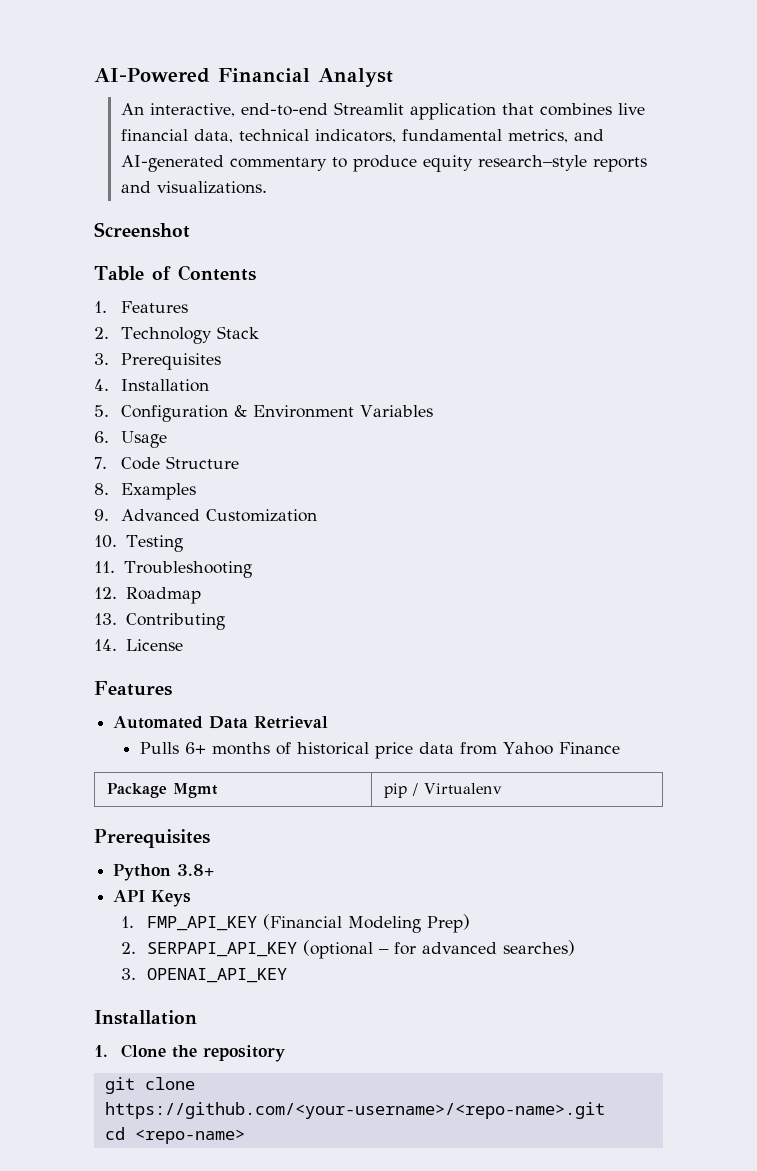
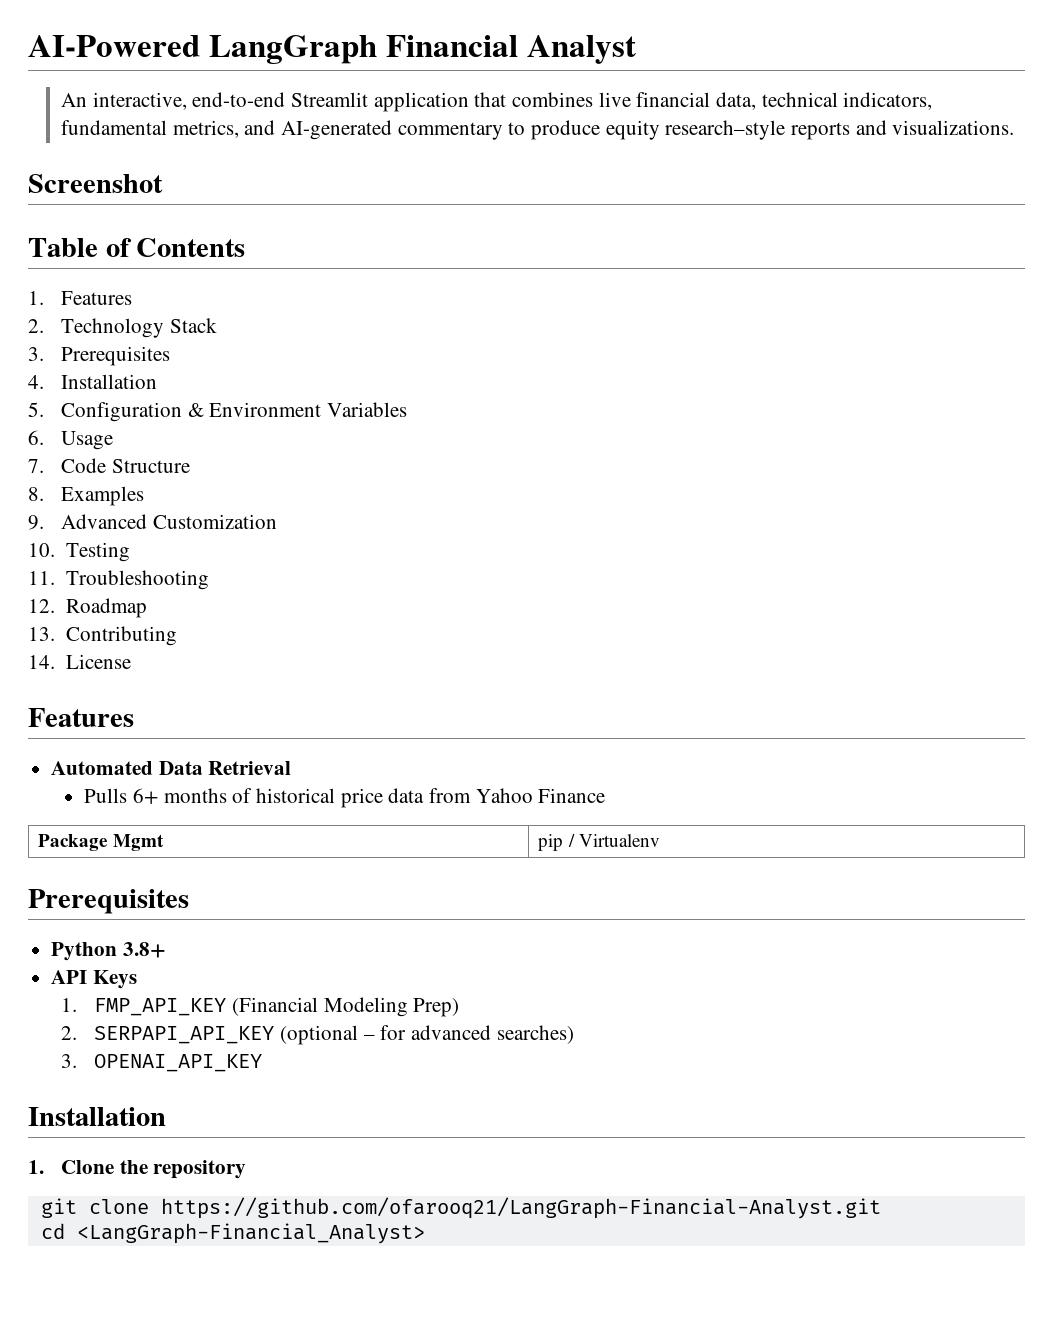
(210, 75) none -> [208,35,377,64] LangGraph
[104,1102,605,1119] https://github.com/<your-username>/<repo-name>.git -> [160,1197,881,1219] https://github.com/ofarooq21/LangGraph-Financial-Analyst.git
[134,1129,245,1144] <repo-name> -> [76,1223,425,1244] <LangGraph-Financial_Analyst>

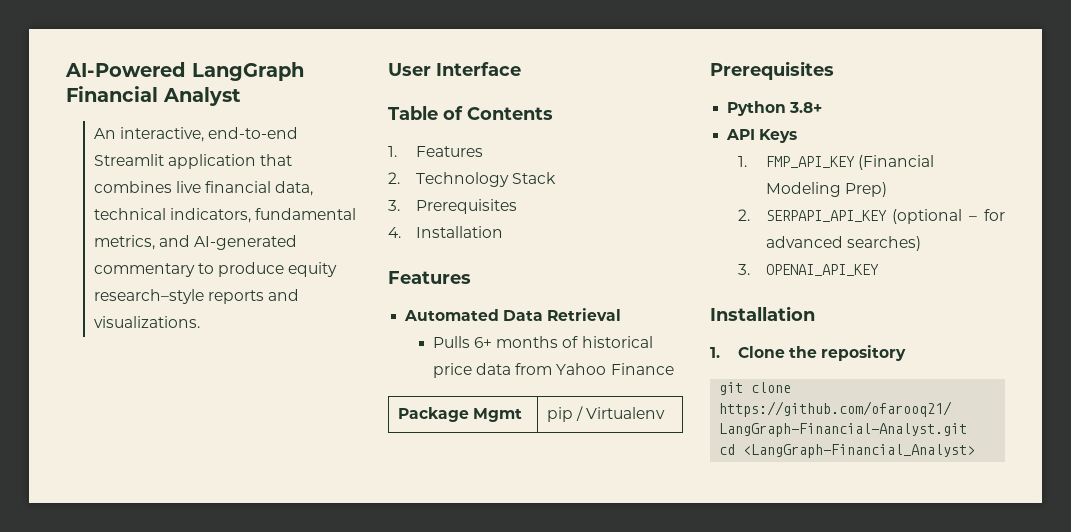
[28,174,163,193] Screenshot -> [388,62,521,76] User Interface
[28,402,408,422] [28,430,114,450] [28,458,190,473] [28,486,145,506] [28,514,277,530] [28,542,130,562] [28,570,209,590] [28,598,147,618] [28,626,177,646] [28,654,131,669] // 5. Configuration & Environment Variables // 6. Usage // 7. Code Structure // 8. Examples // 9. Advanced Customization // 10. Testing // 11. Troubleshooting // 12. Roadmap // 13. Contributing // 14. License -> (503, 232) none

